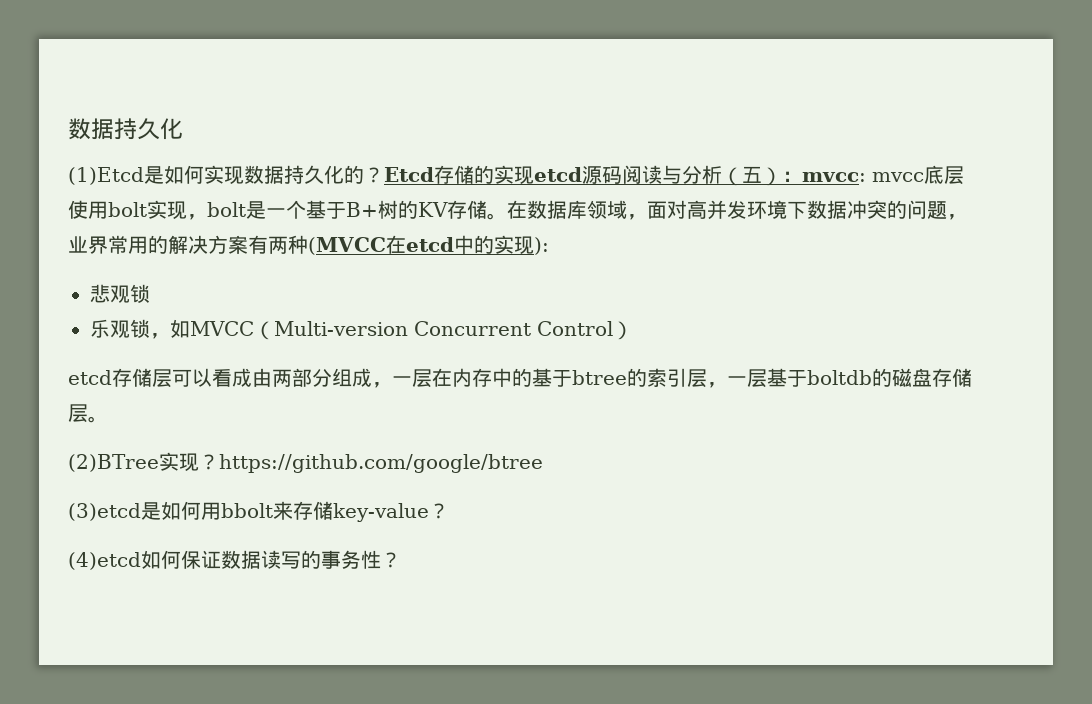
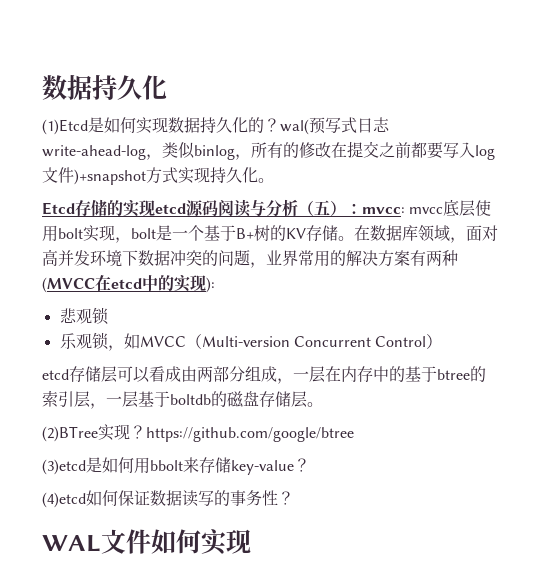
(384, 175) none -> [280,117,390,135] [42,141,495,160] [42,167,274,185] wal(预写式日志write-ahead-log，类似binlog，所有的修改在提交之前都要写入log文件)+snapshot方式实现持久化。 //
(401, 560) none -> [42,529,251,555] // WAL文件如何实现

